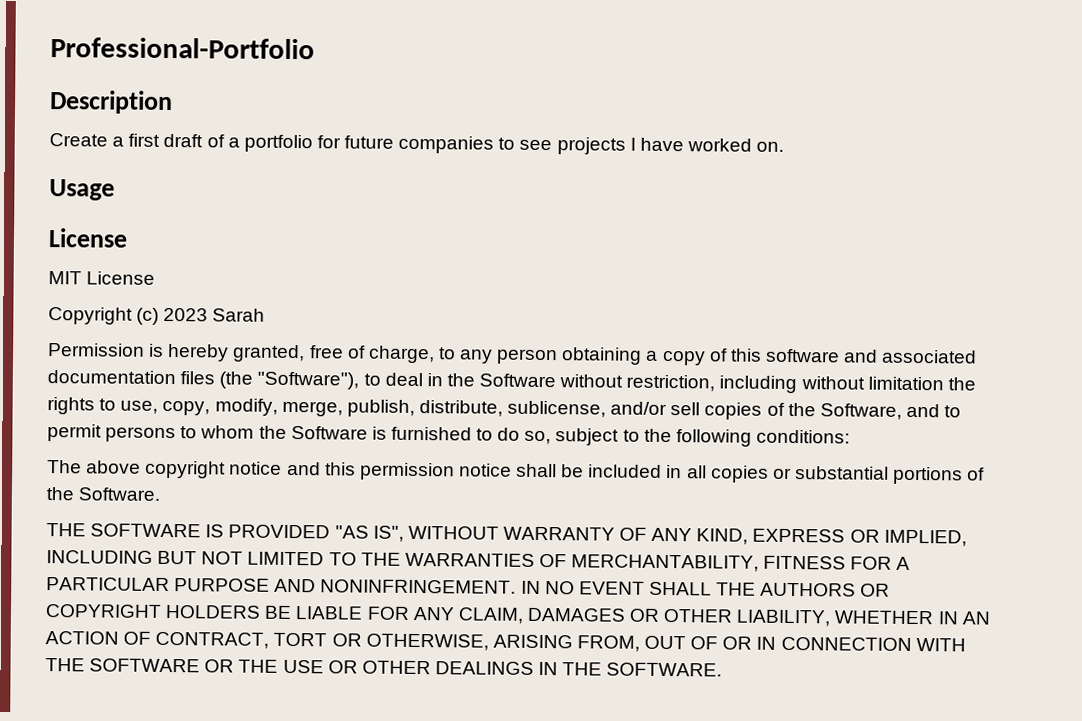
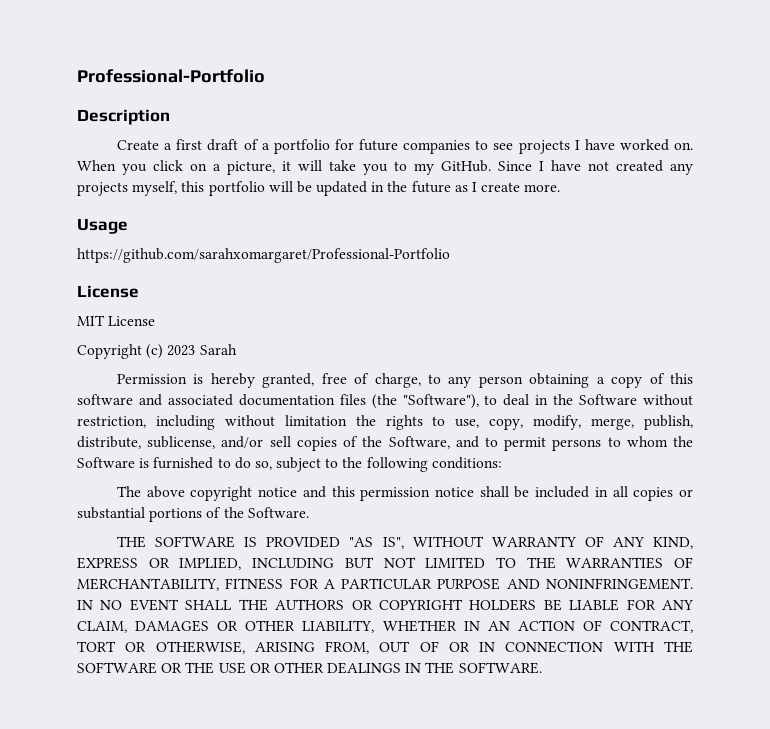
(785, 146) none -> [77,160,693,175] [77,181,561,196] When you click on a picture, it will take you to my GitHub. Since I have not created any projects myself, this portfolio will be updated in the future as I create more.
(115, 190) none -> [77,248,450,263] // https://github.com/sarahxomargaret/Professional-Portfolio

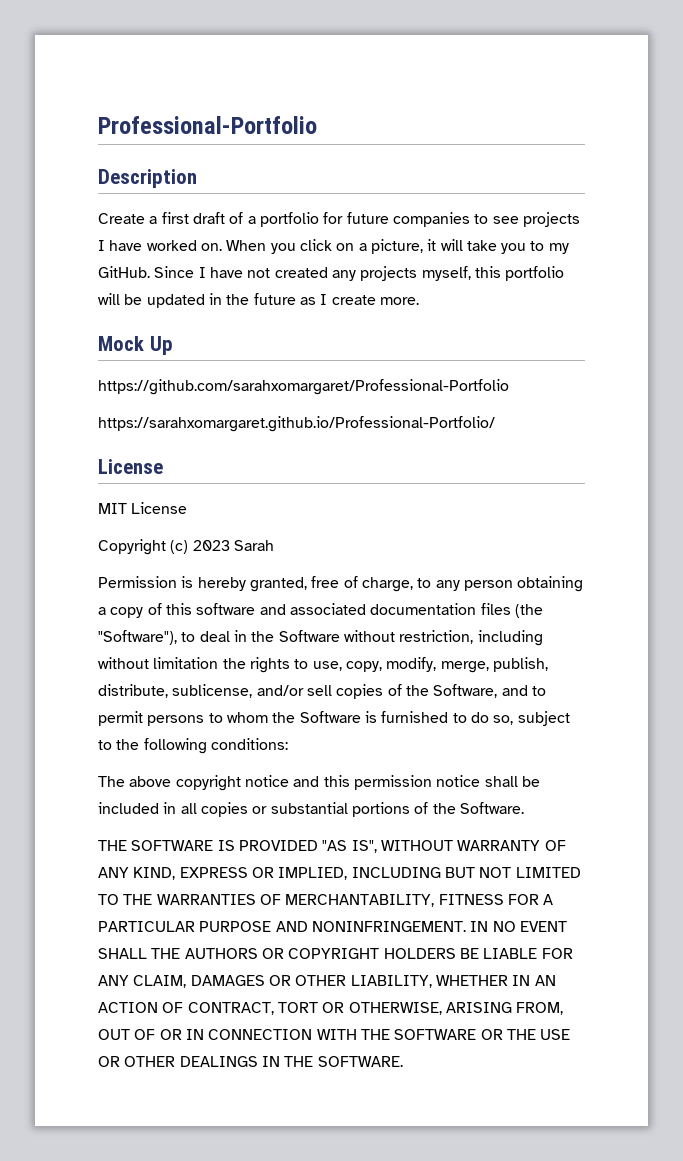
[77,218,128,234] Usage -> [98,336,173,355] Mock Up
(450, 255) none -> [98,416,495,432] // https://sarahxomargaret.github.io/Professional-Portfolio/

